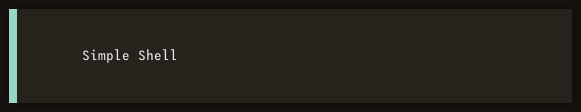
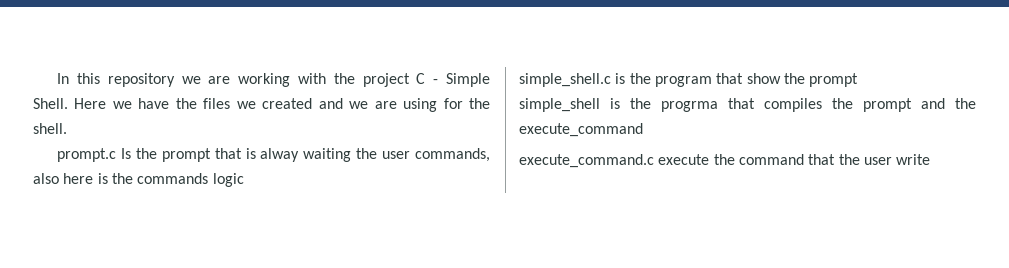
[82,49,178,63] Simple Shell -> [57,73,490,87] [33,98,490,112] [33,123,67,134] [57,148,491,162] [33,173,244,187] [519,73,859,87] [519,98,976,112] [519,123,643,137] [519,154,931,168] In this repository we are working with the project C - Simple Shell. Here we have the files we created and we are using for the shell. // prompt.c Is the prompt that is alway waiting the user commands, also here is the commands logic // simple_shell.c is the program that show the prompt // simple_shell is the progrma that compiles the prompt and the execute_command // execute_command.c execute the command that the user write

